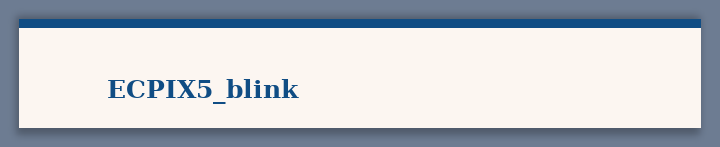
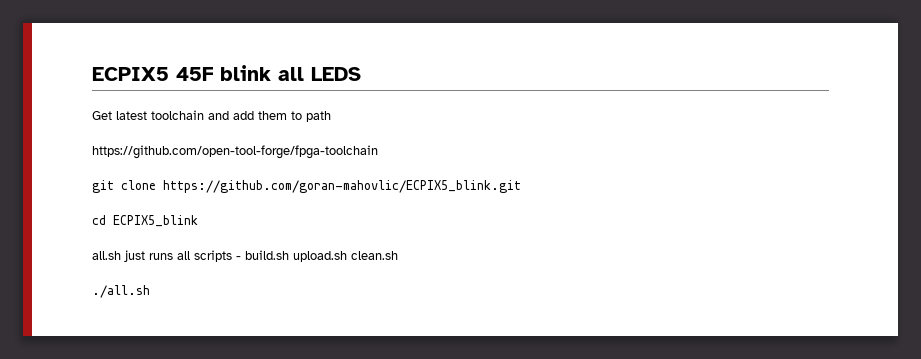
[107,79,299,104] ECPIX5_blink -> [92,65,361,81] [92,110,331,122] [92,145,378,159] [92,180,521,193] [92,215,198,227] [92,250,398,262] [92,285,150,298] ECPIX5 45F blink all LEDS // Get latest toolchain and add them to path // https://github.com/open-tool-forge/fpga-toolchain // git clone https://github.com/goran-mahovlic/ECPIX5_blink.git // cd ECPIX5_blink // all.sh just runs all scripts - build.sh upload.sh clean.sh // ./all.sh

